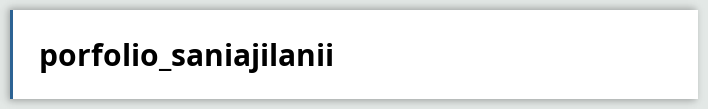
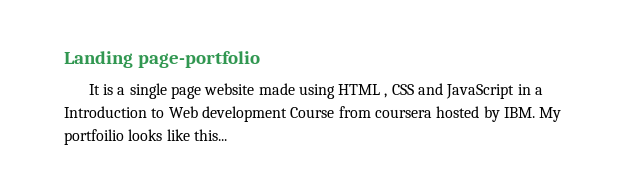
[39,43,334,73] porfolio_saniajilanii -> [64,51,260,68] [88,83,544,99] [64,106,562,122] [64,129,227,145] Landing page-portfolio // It is a single page website made using HTML , CSS and JavaScript in a Introduction to Web development Course from coursera hosted by IBM. My portfoilio looks like this...

